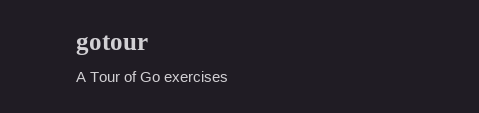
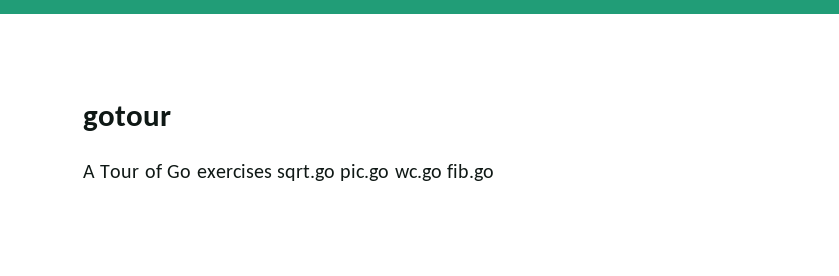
(229, 76) none -> [277,164,495,181] sqrt.go pic.go wc.go fib.go

